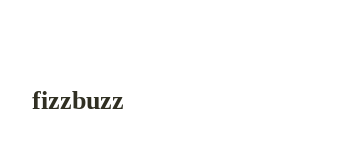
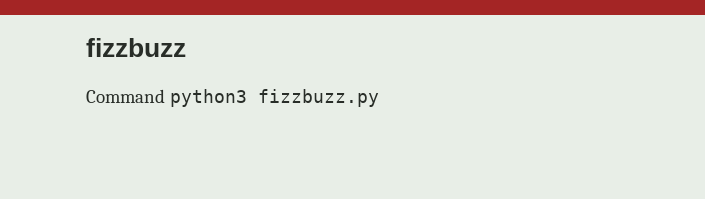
(124, 100) none -> [86,89,380,107] // Command python3 fizzbuzz.py

